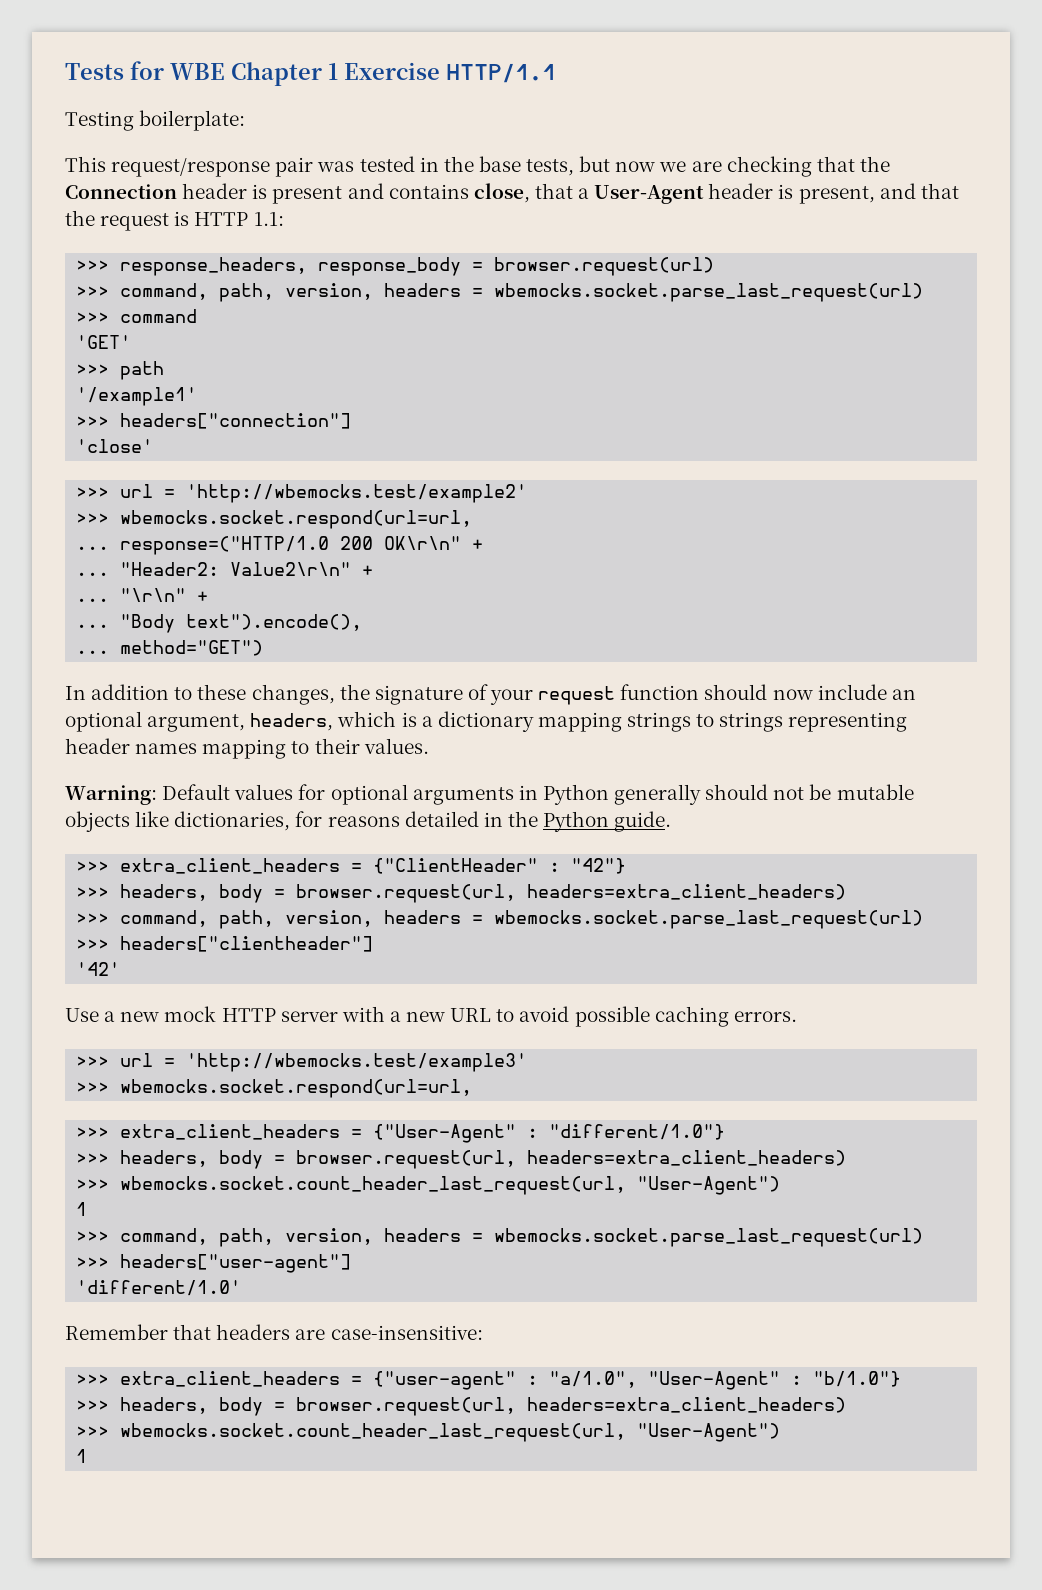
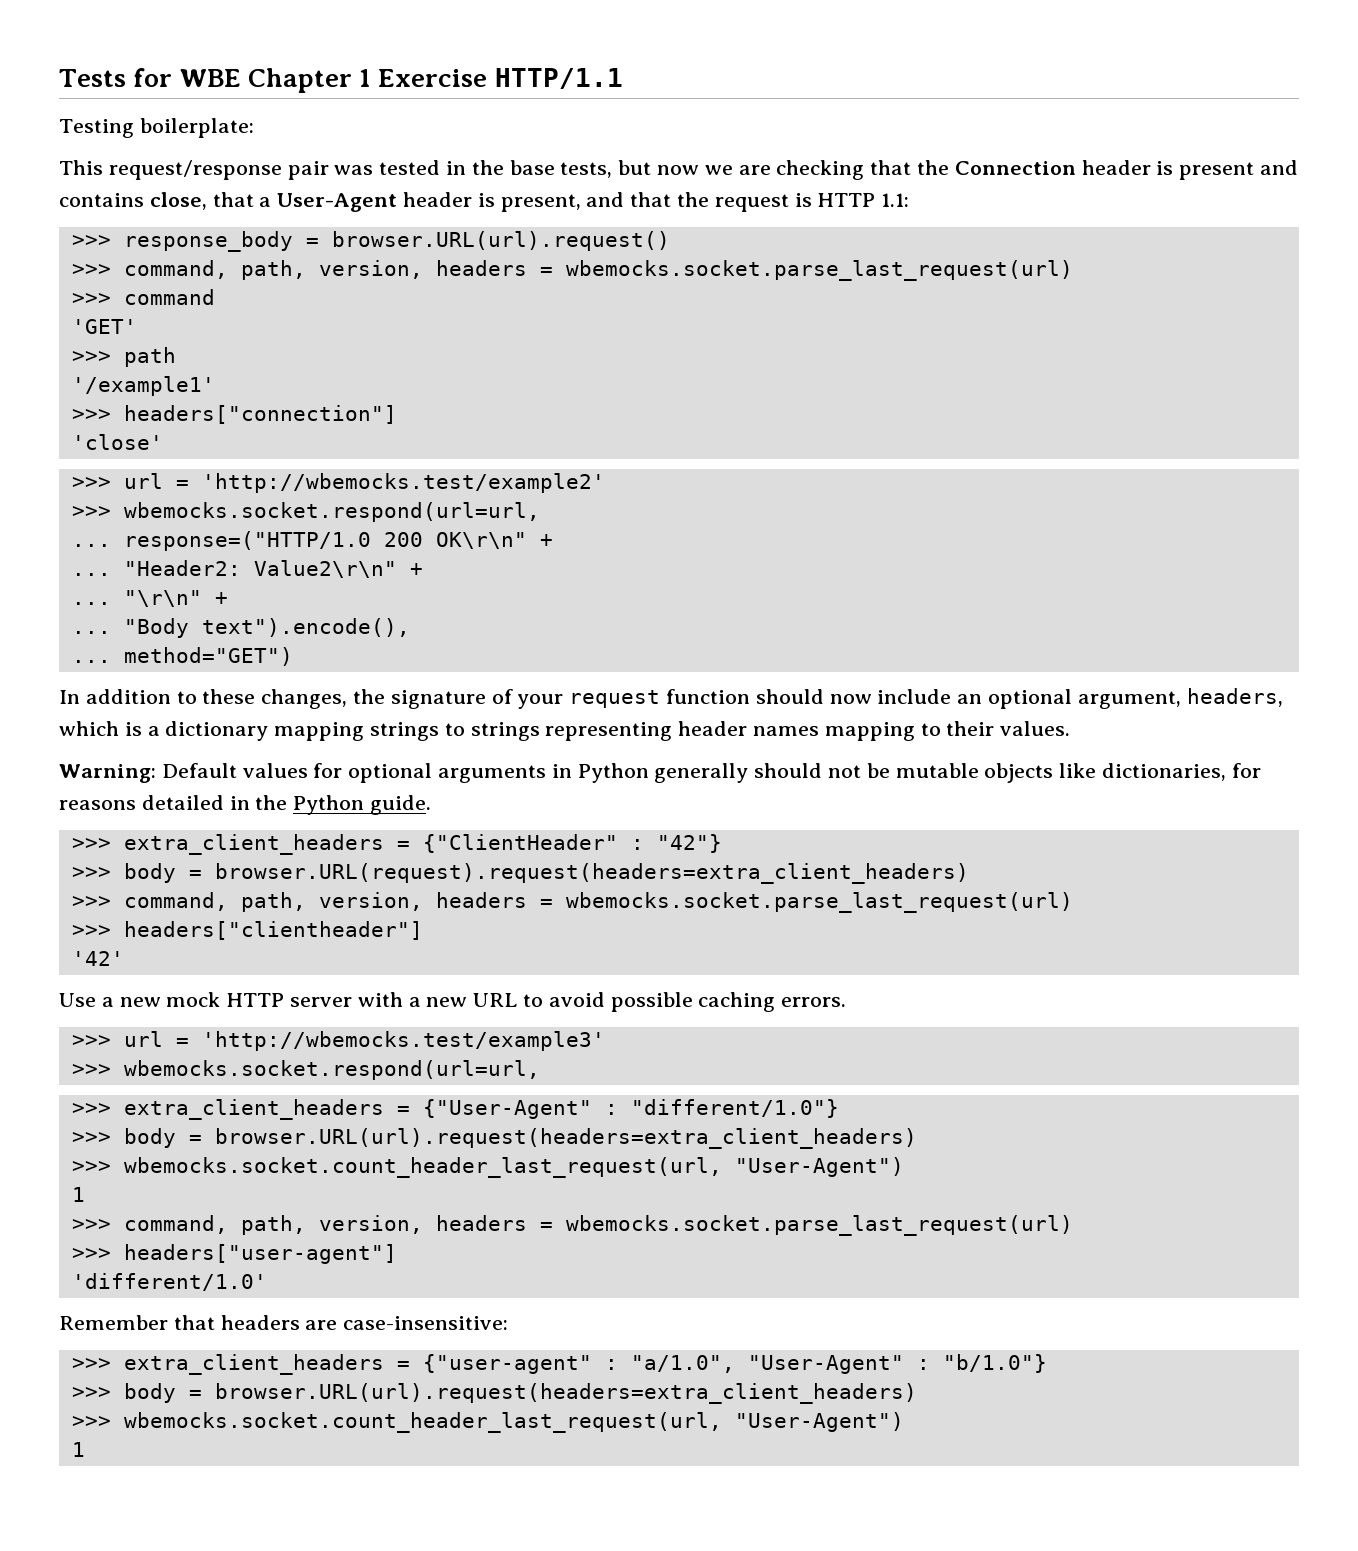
[120,257,308,276] response_headers, -> (111, 241) none
[494,257,715,276] browser.request(url) -> [331,231,670,251] browser.URL(url).request()
[120,884,847,903] headers, body = browser.request(url, headers=extra_client_headers) -> [123,863,969,884] body = browser.URL(request).request(headers=extra_client_headers)
[120,1150,847,1169] headers, body = browser.request(url, headers=extra_client_headers) -> [123,1128,917,1149] body = browser.URL(url).request(headers=extra_client_headers)
[120,1397,847,1416] headers, body = browser.request(url, headers=extra_client_headers) -> [123,1383,917,1404] body = browser.URL(url).request(headers=extra_client_headers)

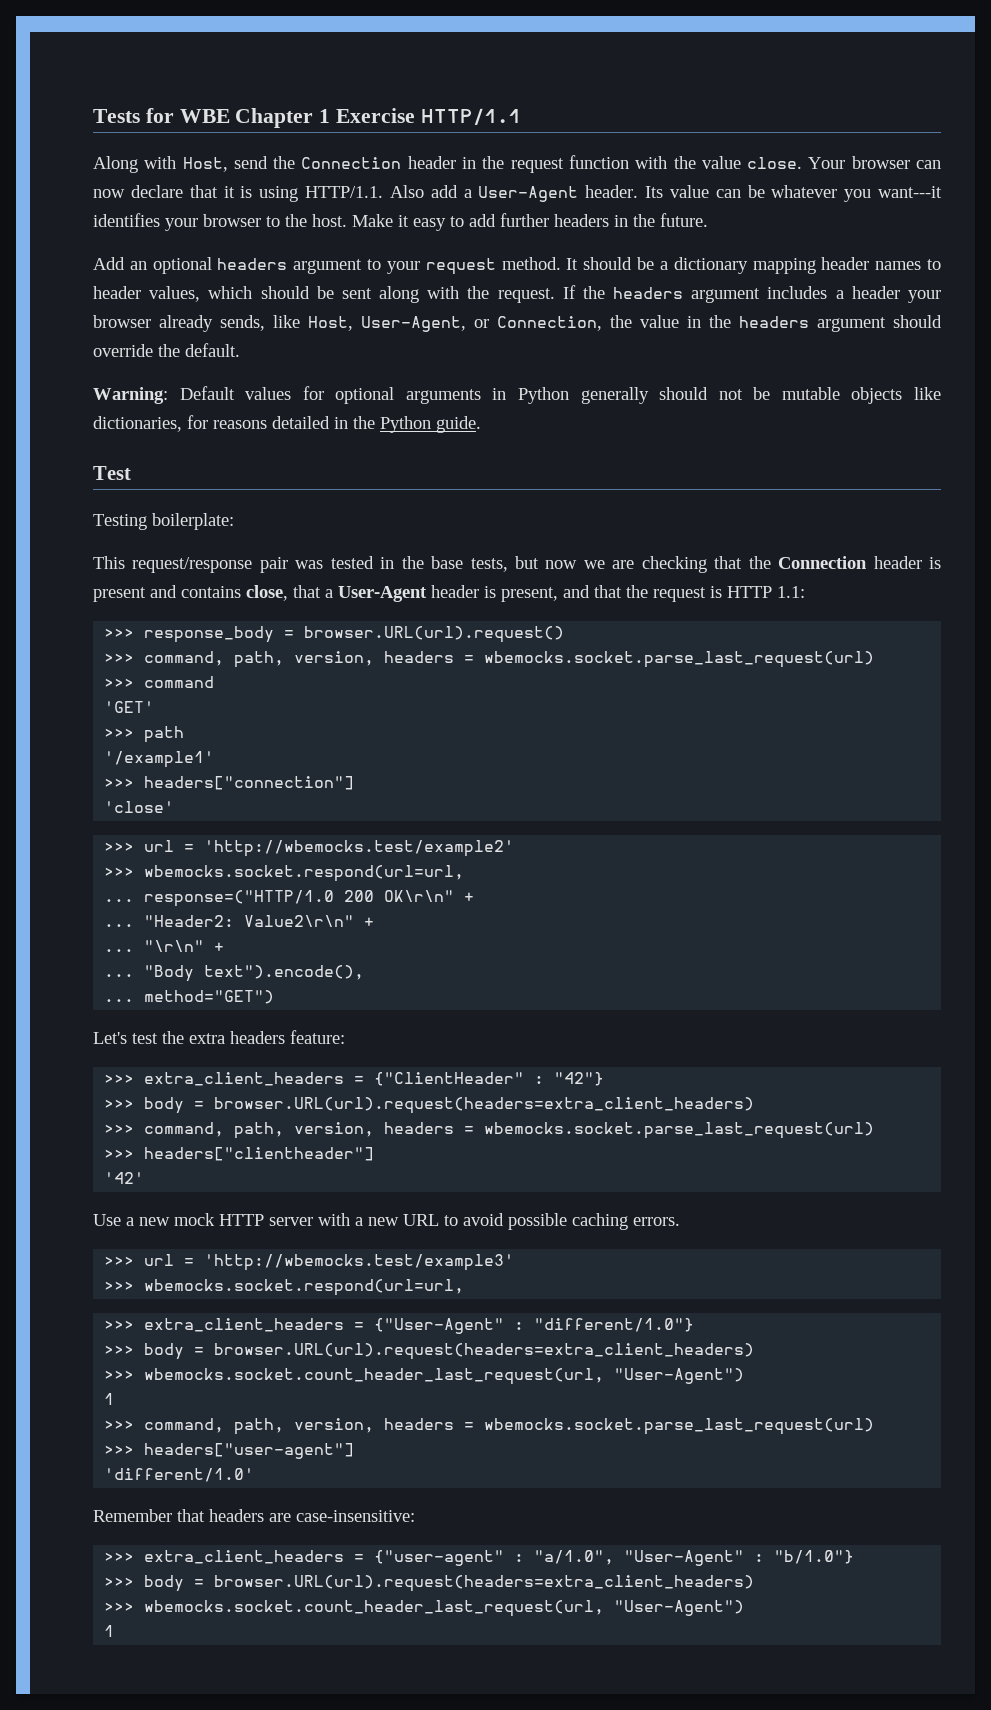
(623, 78) none -> [93,155,941,173] [93,185,943,202] [93,213,708,231] [93,257,942,275] [93,285,941,303] [93,315,942,332] [93,343,240,357] [93,386,941,404] [93,415,481,433] [93,466,131,480] // Along with Host, send the Connection header in the request function with the value close. Your browser can now declare that it is using HTTP/1.1. Also add a User-Agent header. Its value can be whatever you want---it identifies your browser to the host. Make it easy to add further headers in the future. // Add an optional headers argument to your request method. It should be a dictionary mapping header names to header values, which should be sent along with the request. If the headers argument includes a header your browser already sends, like Host, User-Agent, or Connection, the value in the headers argument should override the default. // Warning: Default values for optional arguments in Python generally should not be mutable objects like dictionaries, for reasons detailed in the Python guide. // Test
[59,688,1283,709] [59,721,1071,741] [59,763,1261,783] [59,795,432,815] In addition to these changes, the signature of your request function should now include an optional argument, headers, which is a dictionary mapping strings to strings representing header names mapping to their values. // Warning: Default values for optional arguments in Python generally should not be mutable objects like dictionaries, for reasons detailed in the Python guide. -> [93,1030,345,1044] Let's test the extra headers feature:
[214,863,969,884] browser.URL(request).request(headers=extra_client_headers) -> [214,1097,755,1114] browser.URL(url).request(headers=extra_client_headers)

